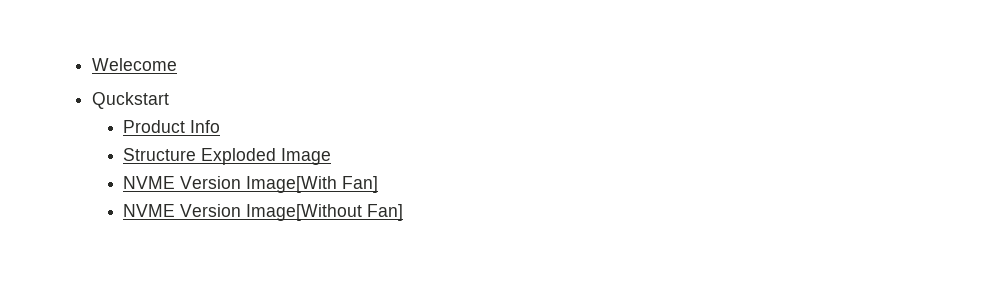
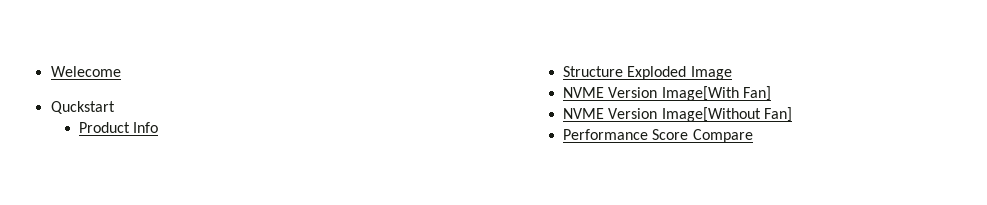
(404, 212) none -> [562,129,753,143] // Performance Score Compare

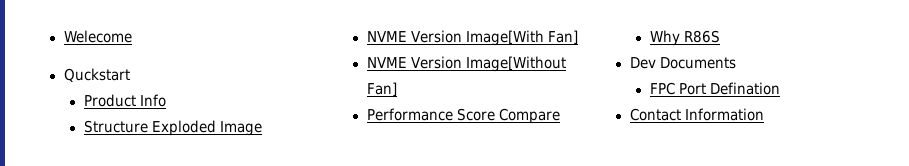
(753, 136) none -> [649,30,720,46] [629,57,736,69] [649,82,780,95] [629,108,764,121] // Why R86S // Dev Documents // FPC Port Defination // Contact Information

